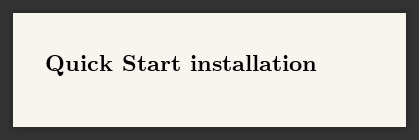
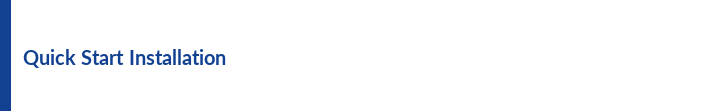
[190,55,317,71] installation -> [128,49,226,65] Installation

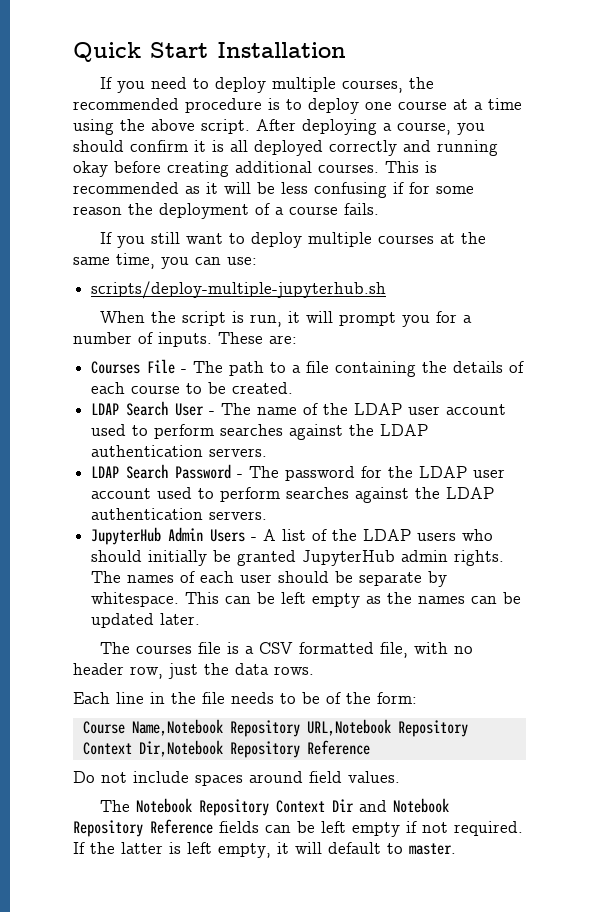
(226, 57) none -> [100,77,435,93] [73,98,522,114] [73,119,485,135] [73,140,498,156] [73,161,437,177] [73,182,474,198] [73,203,379,219] [100,232,487,248] [73,253,257,269] [91,281,387,299] [100,311,473,327] [73,332,297,347] [91,359,525,377] [91,382,294,394] [91,401,507,416] [91,424,429,440] [91,445,268,457] [91,464,506,481] [91,487,495,503] [91,508,268,520] [91,527,494,545] [91,550,505,566] [91,571,448,587] [91,592,522,608] [91,613,201,628] [100,642,474,658] [73,663,314,679] [73,692,417,704] [82,719,468,737] [82,740,370,758] [73,771,400,786] [100,798,450,816] [73,819,523,837] [73,842,456,858] // If you need to deploy multiple courses, the recommended procedure is to deploy one course at a time using the above script. After deploying a course, you should confirm it is all deployed correctly and running okay before creating additional courses. This is recommended as it will be less confusing if for some reason the deployment of a course fails. // If you still want to deploy multiple courses at the same time, you can use: // scripts/deploy-multiple-jupyterhub.sh // When the script is run, it will prompt you for a number of inputs. These are: // Courses File - The path to a file containing the details of each course to be created. // LDAP Search User - The name of the LDAP user account used to perform searches against the LDAP authentication servers. // LDAP Search Password - The password for the LDAP user account used to perform searches against the LDAP authentication servers. // JupyterHub Admin Users - A list of the LDAP users who should initially be granted JupyterHub admin rights. The names of each user should be separate by whitespace. This can be left empty as the names can be updated later. // The courses file is a CSV formatted file, with no header row, just the data rows. // Each line in the file needs to be of the form: // Course Name,Notebook Repository URL,Notebook Repository Context Dir,Notebook Repository Reference // Do not include spaces around field values. // The Notebook Repository Context Dir and Notebook Repository Reference fields can be left empty if not required. If the latter is left empty, it will default to master.

